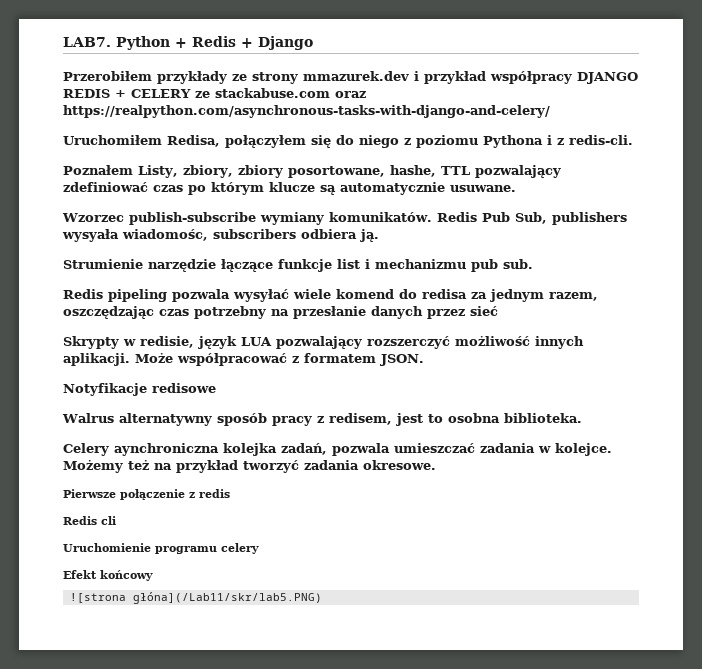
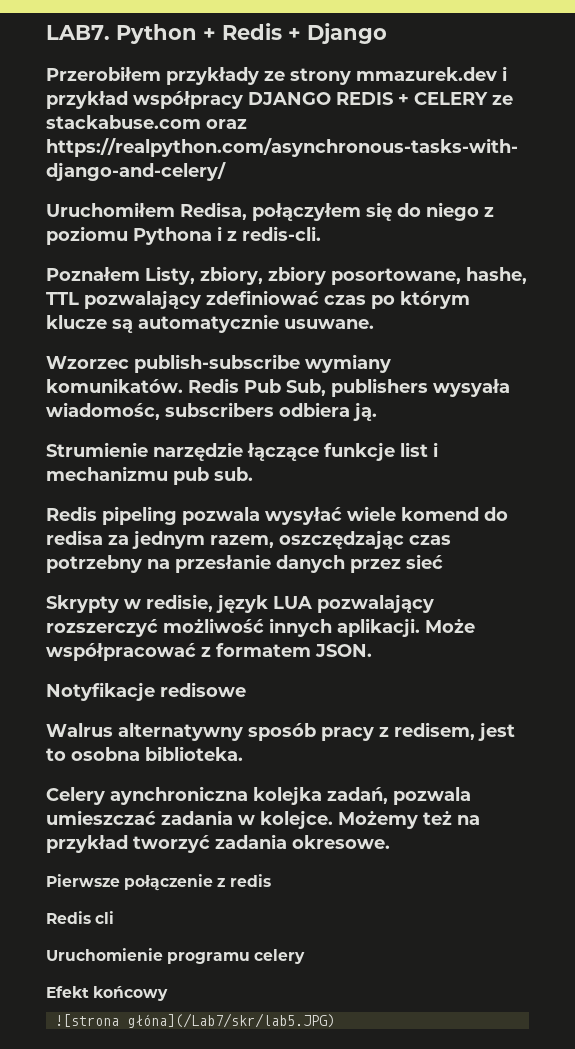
[132,592,322,604] głóna](/Lab11/skr/lab5.PNG) -> [127,1013,336,1028] głóna](/Lab7/skr/lab5.JPG)

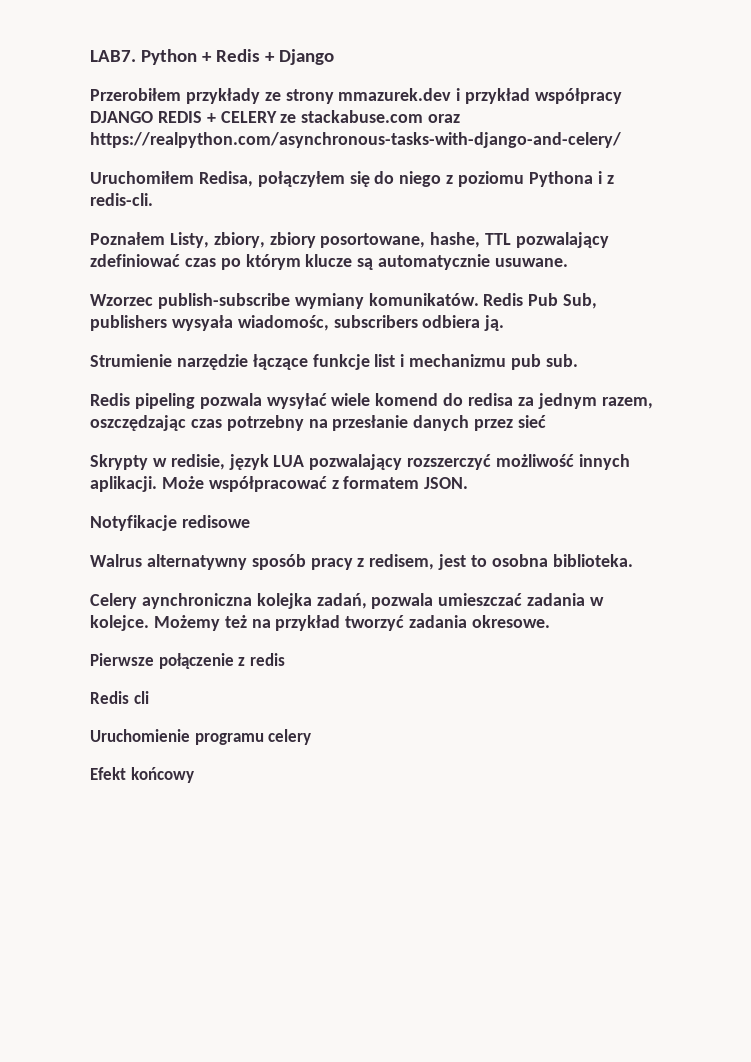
[55,1013,336,1028] // ![strona głóna](/Lab7/skr/lab5.JPG) -> (194, 775) none

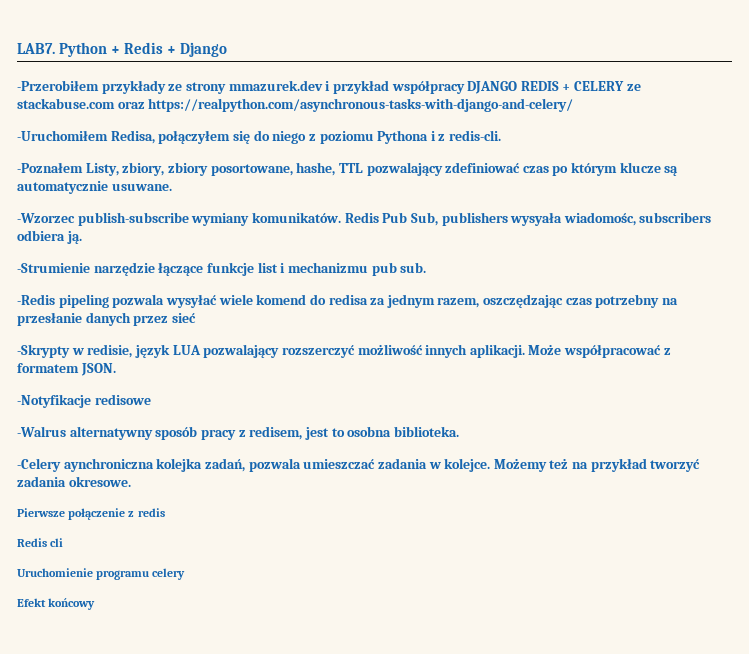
[90,88,181,101] Przerobiłem -> [17,80,99,91] -Przerobiłem
[90,171,194,184] Uruchomiłem -> [17,130,108,141] -Uruchomiłem
[90,232,165,245] Poznałem -> [17,162,83,173] -Poznałem
[90,294,153,306] Wzorzec -> [17,213,75,223] -Wzorzec
[90,354,172,367] Strumienie -> [17,263,90,273] -Strumienie
[90,393,130,406] Redis -> [17,294,55,305] -Redis
[90,454,148,470] Skrypty -> [17,344,70,358] -Skrypty
[90,515,177,531] Notyfikacje -> [17,394,91,408] -Notyfikacje
[90,554,142,567] Walrus -> [17,426,66,437] -Walrus
[90,593,137,609] Celery -> [17,458,61,472] -Celery

